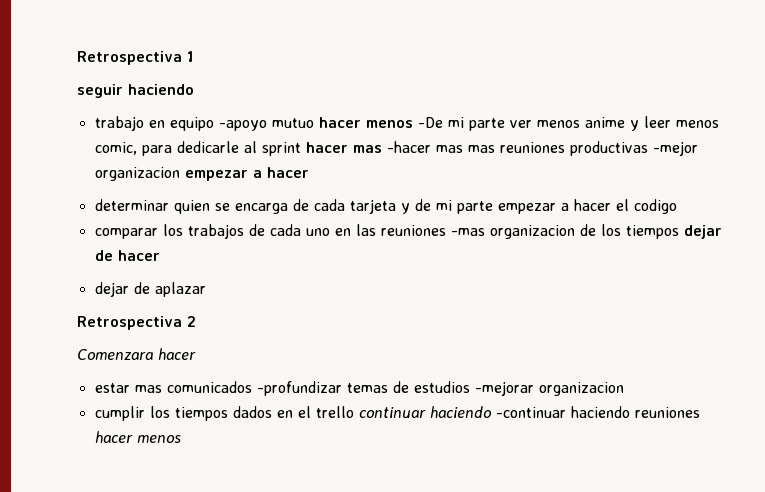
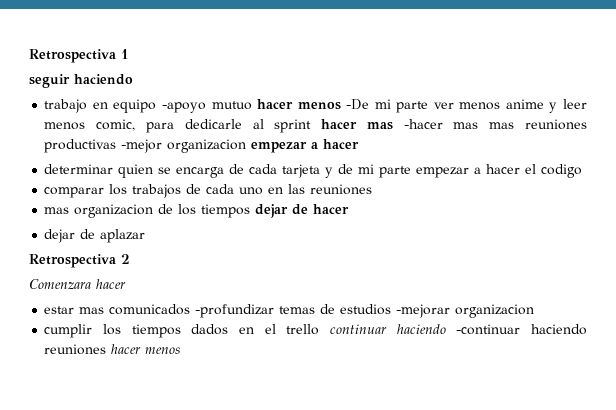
[450,228,485,236] -mas -> [44,207,70,214] // mas

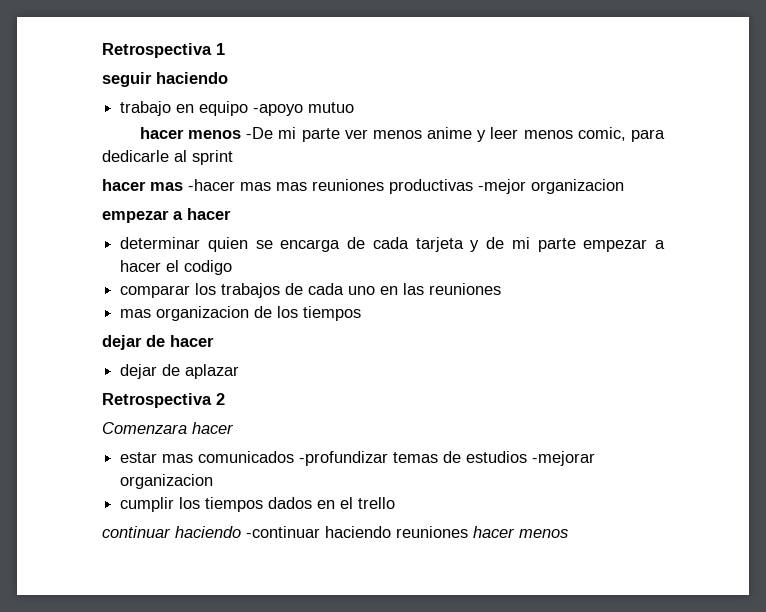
(252, 105) none -> (355, 107) //
(312, 126) none -> (233, 157) //
(247, 146) none -> (624, 186) //
(251, 211) none -> (362, 313) //
(320, 329) none -> (396, 503) //

